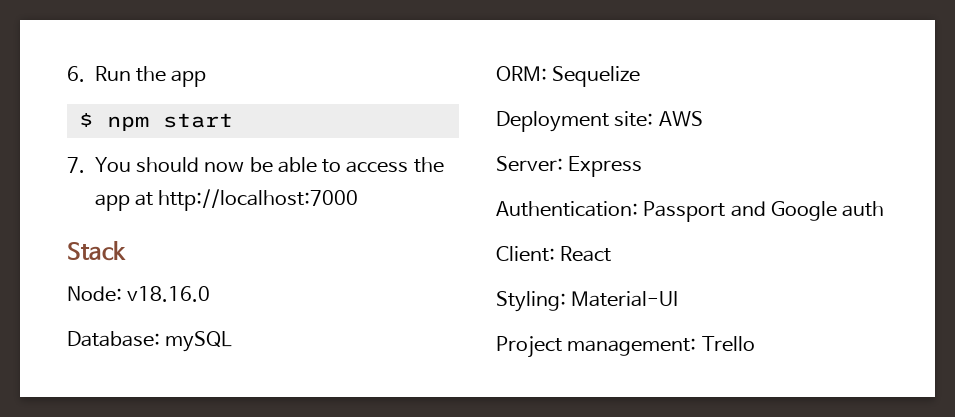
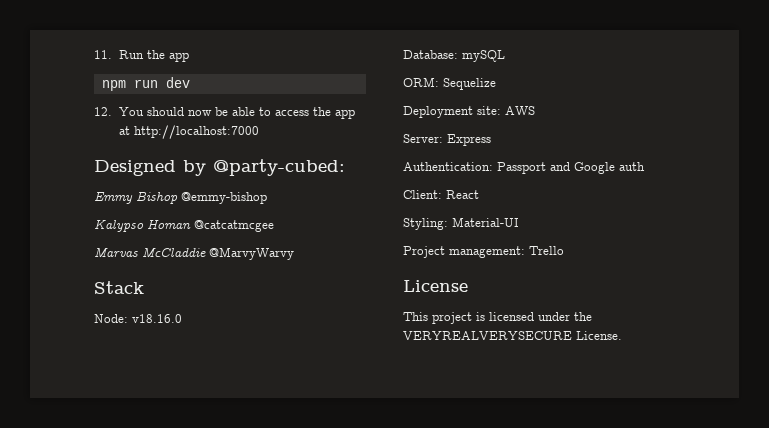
[67,66,85,82] 6. -> [94,50,112,59] 11.
[78,113,233,131] [67,157,85,173] $ npm start // 7. -> [101,77,190,91] [94,107,112,116] npm run dev // 12.
(359, 200) none -> [94,159,345,176] [94,191,267,204] [94,219,274,232] [94,247,294,260] // Designed by @party-cubed: // Emmy Bishop @emmy-bishop // Kalypso Homan @catcatmcgee // Marvas McCladdie @MarvyWarvy
(755, 344) none -> [403,280,468,292] [403,312,592,324] [403,331,622,340] // License // This project is licensed under the VERYREALVERYSECURE License.

